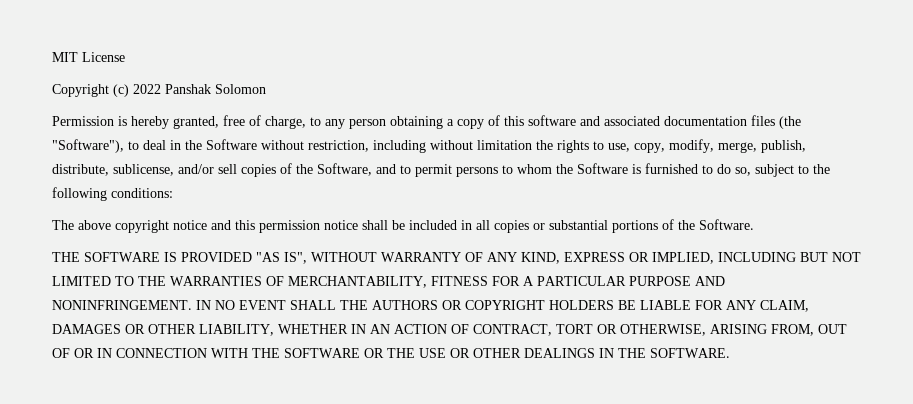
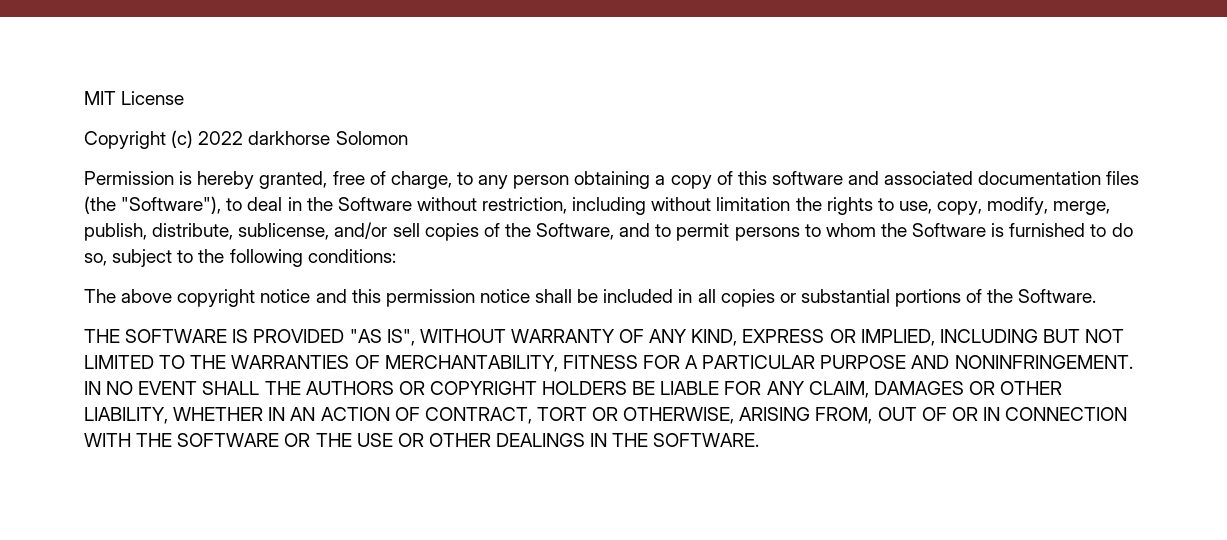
[165,84,211,94] Panshak -> [248,131,331,145] darkhorse

